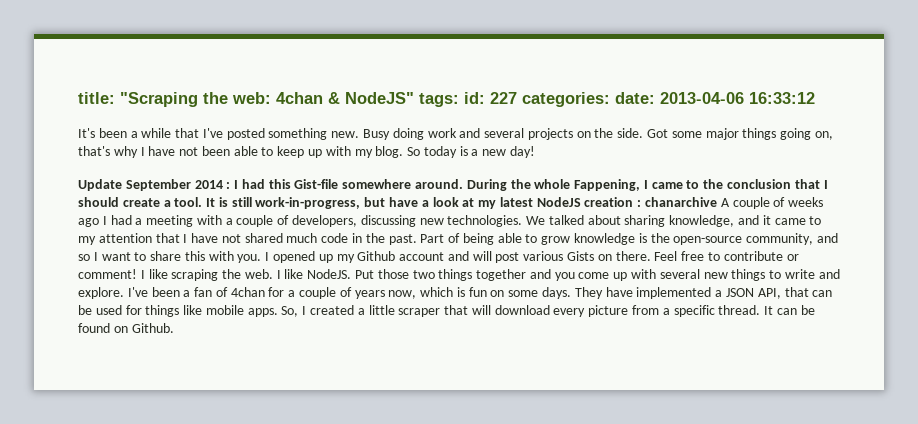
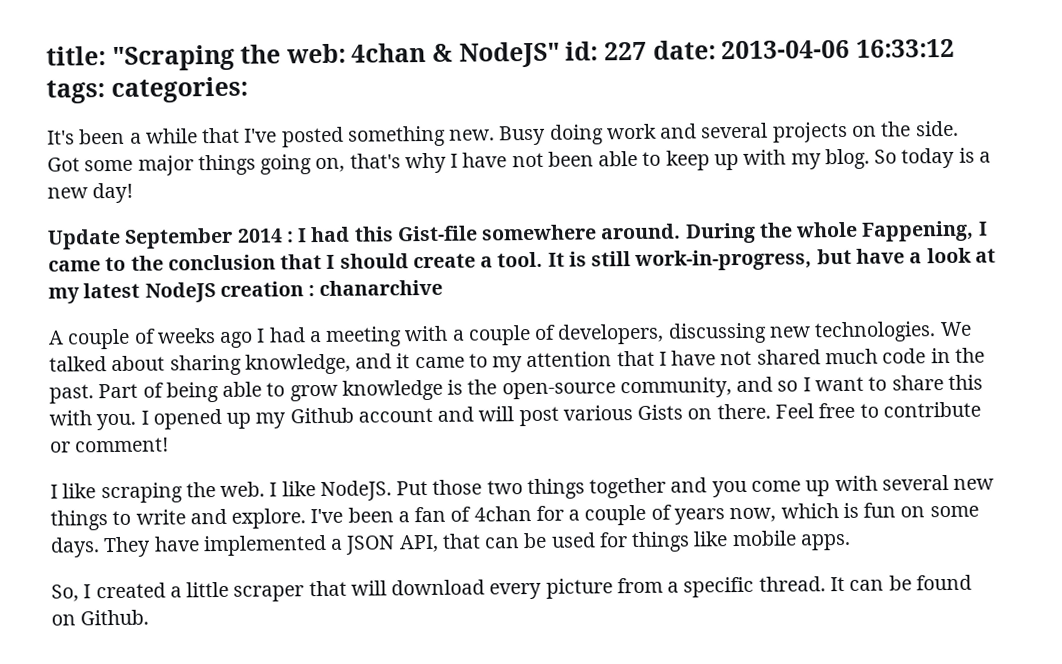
[419,93,459,107] tags: -> (560, 54) none
[522,92,610,107] categories: -> (647, 51) none
(815, 98) none -> [46,76,248,104] tags: categories:
(718, 202) none -> (444, 288) //
(137, 274) none -> (170, 445) //
(278, 312) none -> (851, 542) //

